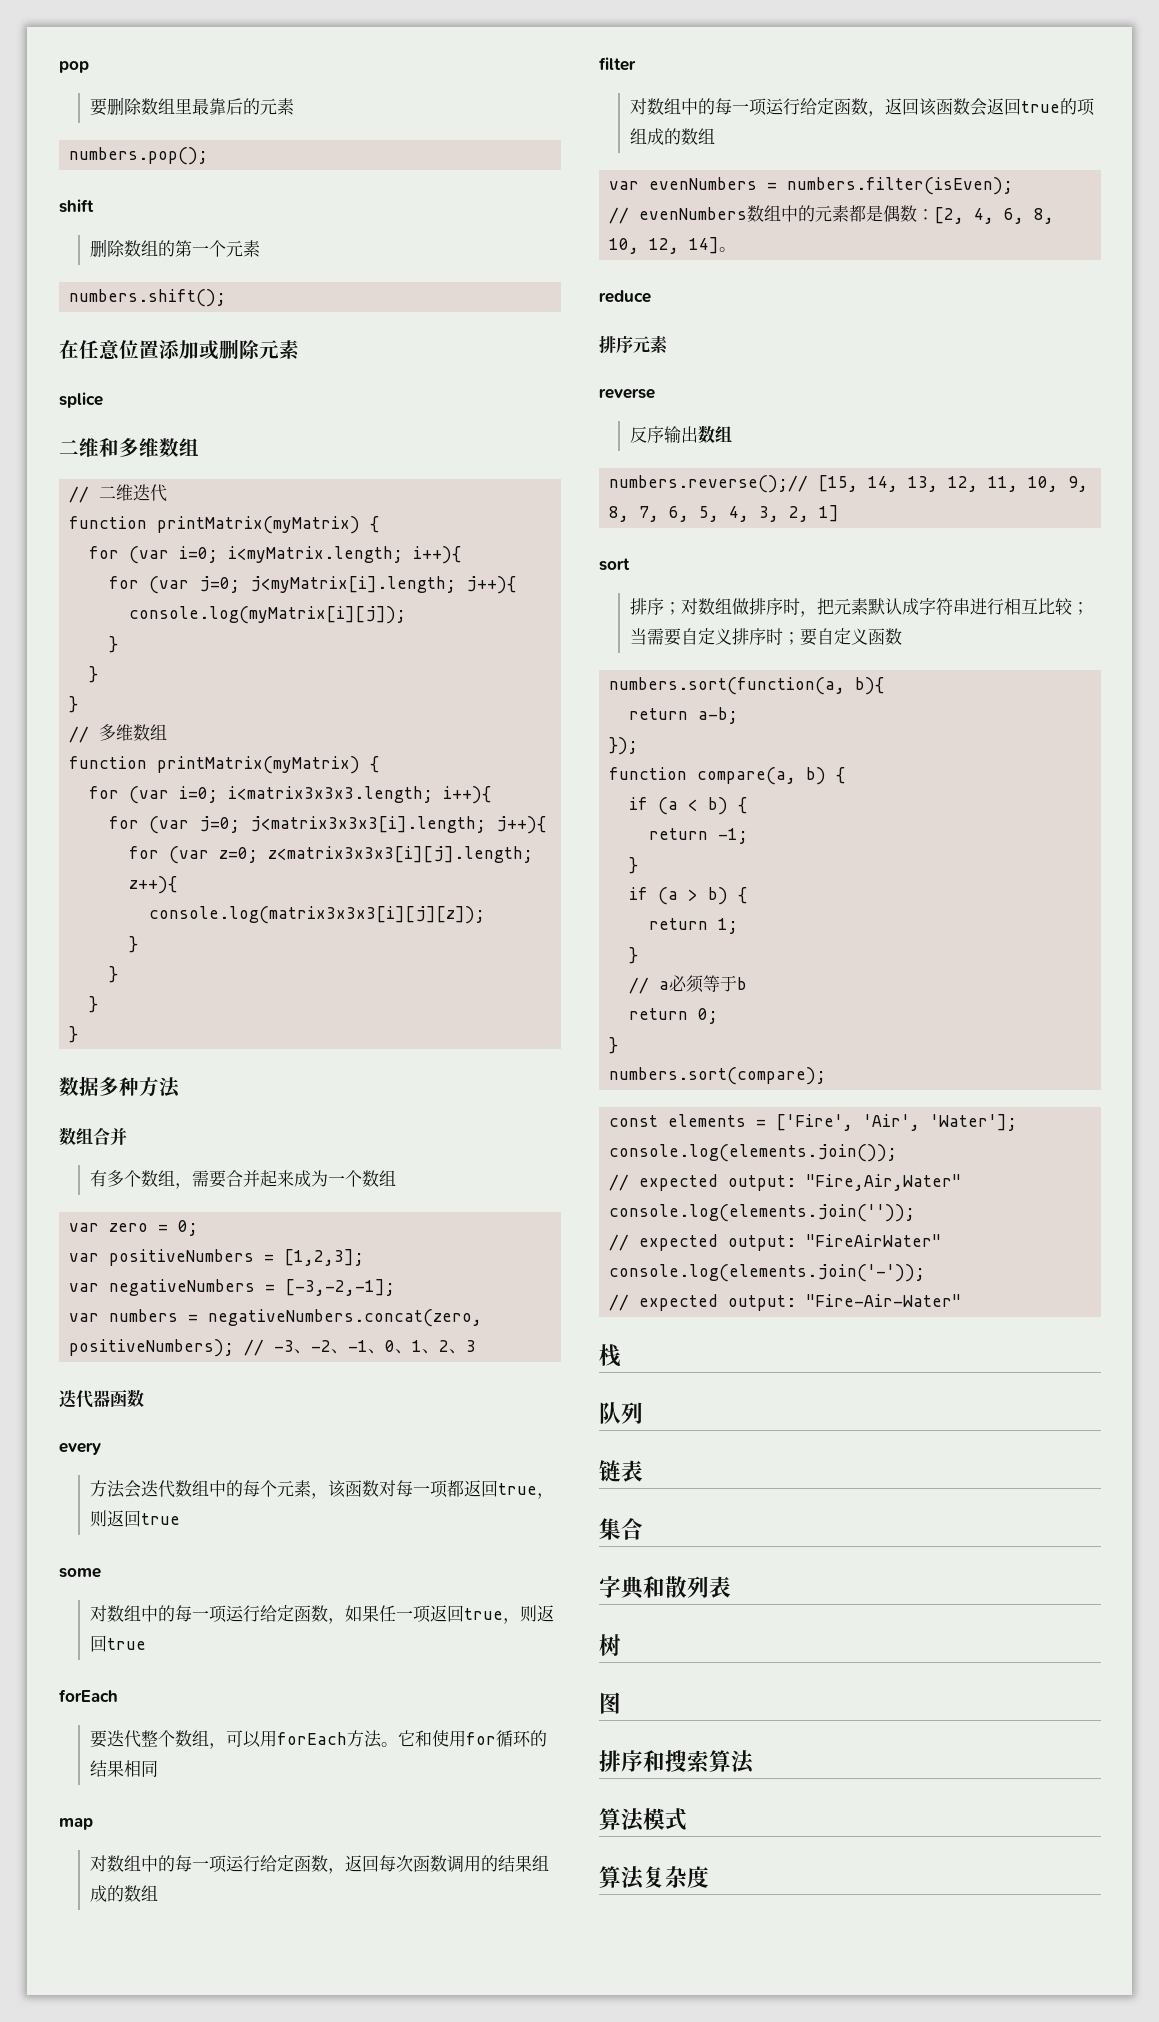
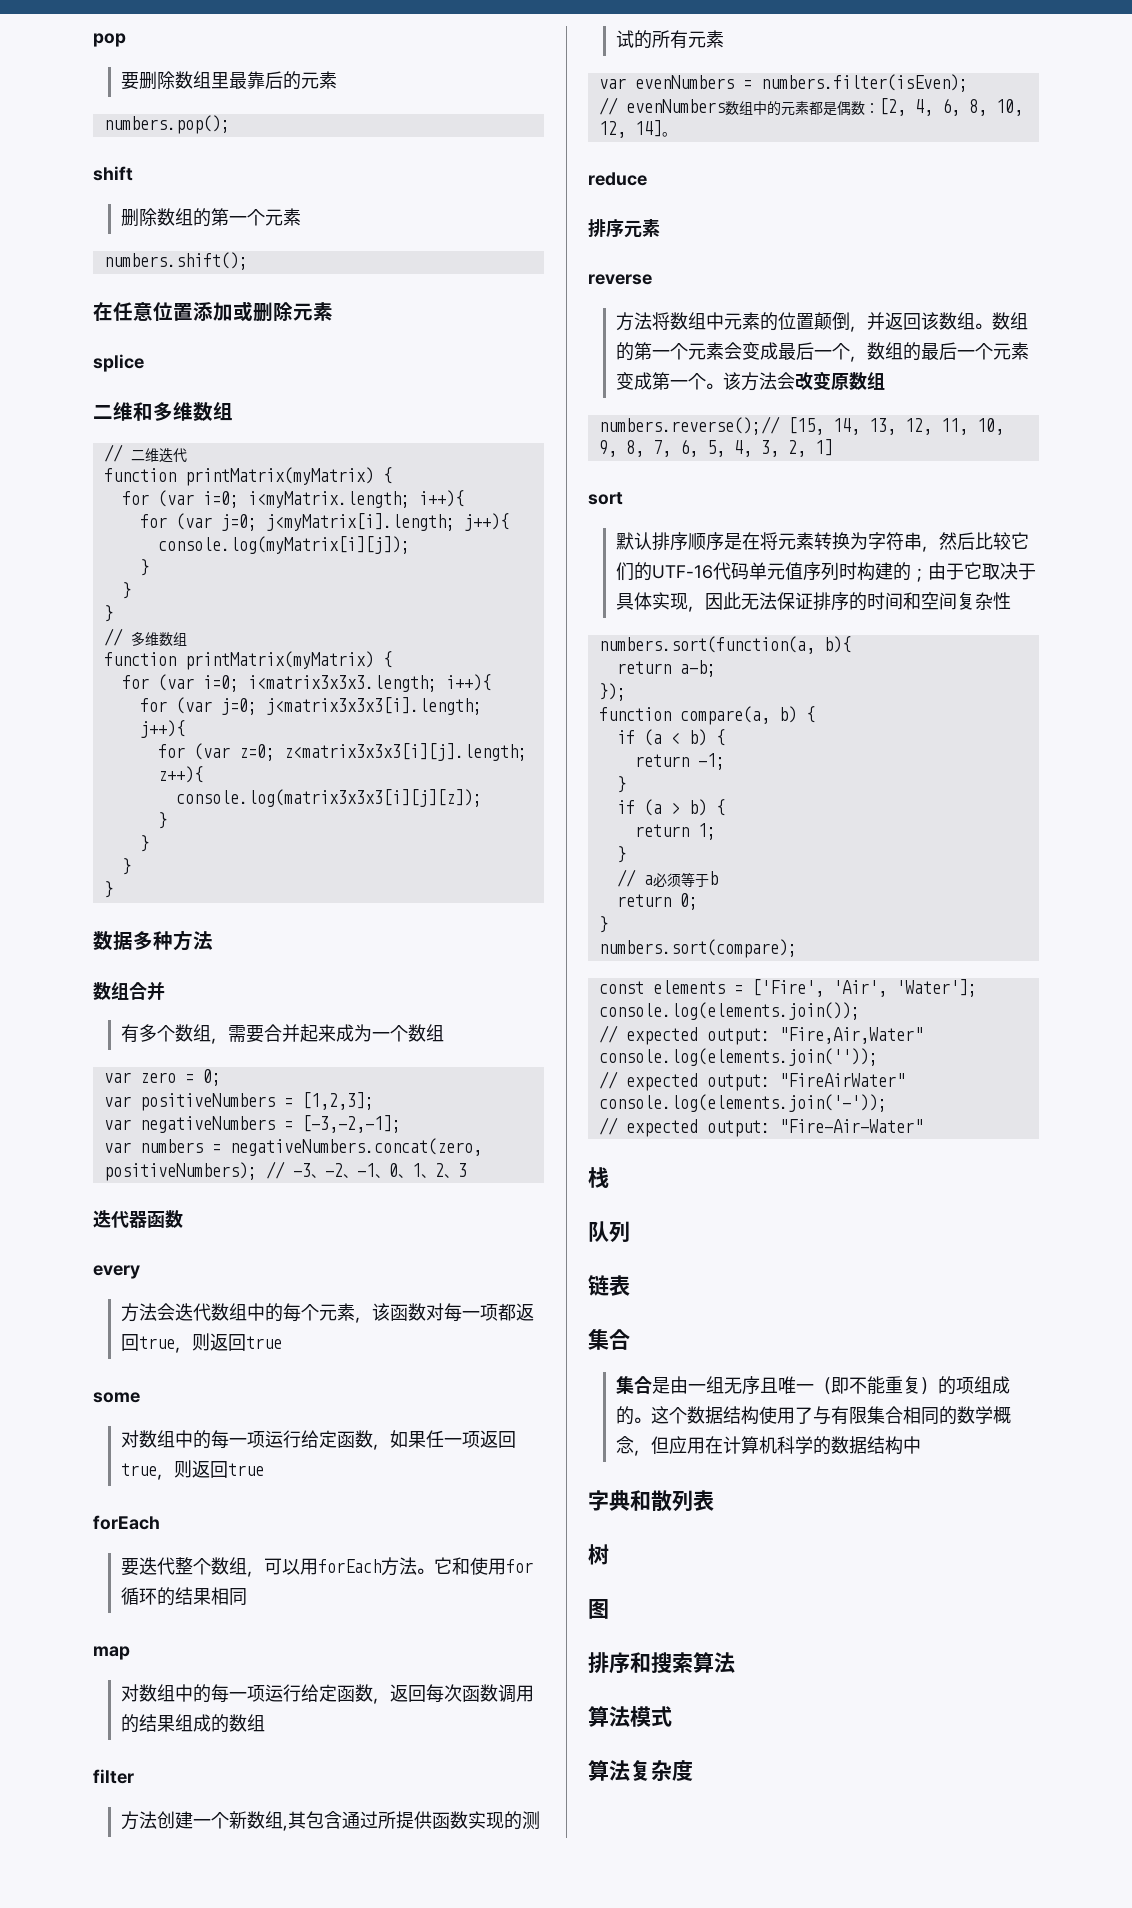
[629,98,1095,117] [629,128,715,145] 对数组中的每一项运行给定函数，返回该函数会返回true的项组成的数组 -> [120,1811,540,1831] [615,30,724,49] 方法创建一个新数组,其包含通过所提供函数实现的测试的所有元素
[629,426,698,443] 反序输出 -> [615,312,1028,332] [615,342,1029,362] [615,371,849,391] 方法将数组中元素的位置颠倒，并返回该数组。数组的第一个元素会变成最后一个，数组的最后一个元素变成第一个。该方法会改变原
[629,598,1089,617] [629,628,902,646] 排序；对数组做排序时，把元素默认成字符串进行相互比较；当需要自定义排序时；要自定义函数 -> [615,532,1029,552] [615,562,1036,582] [615,592,1011,612] 默认排序顺序是在将元素转换为字符串，然后比较它们的UTF-16代码单元值序列时构建的；由于它取决于具体实现，因此无法保证排序的时间和空间复杂性
(643, 1529) none -> [615,1376,1010,1395] [615,1406,1011,1425] [615,1436,921,1456] // 集合是由一组无序且唯一（即不能重复）的项组成的。这个数据结构使用了与有限集合相同的数学概念，但应用在计算机科学的数据结构中

